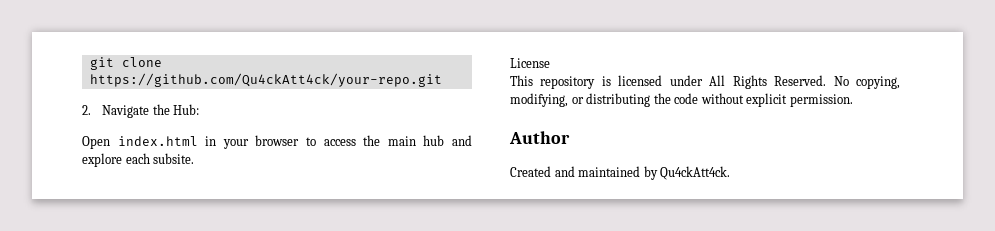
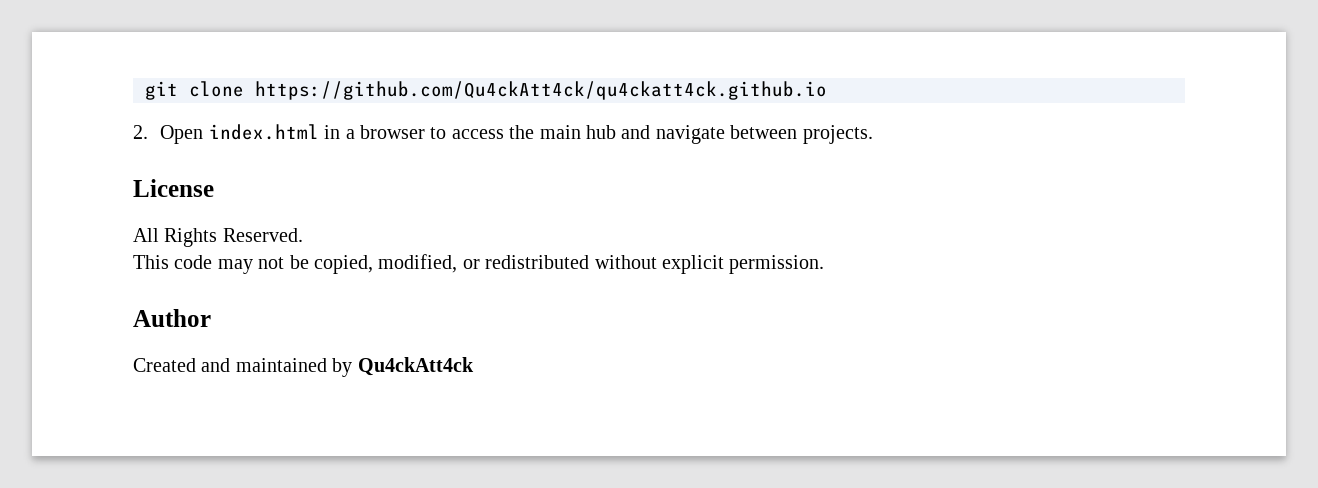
[89,73,442,87] https://github.com/Qu4ckAtt4ck/your-repo.git -> [255,81,827,100] https://github.com/Qu4ckAtt4ck/qu4ckatt4ck.github.io
[102,104,200,118] Navigate the Hub: // -> (148, 132) none
[222,139,249,149] your -> [345,129,355,139] a
[82,153,195,167] [510,58,550,68] [510,75,900,89] [510,93,699,107] explore each subsite. // License // This repository is licensed under All Rights Reserved. No copying, modifying, or distributing the code -> [655,125,873,144] [133,179,214,197] [133,228,303,247] [133,254,590,274] navigate between projects. // License // All Rights Reserved. // This code may not be copied, modified, or redistributed
[660,166,731,180] Qu4ckAtt4ck. -> [357,357,474,376] Qu4ckAtt4ck

